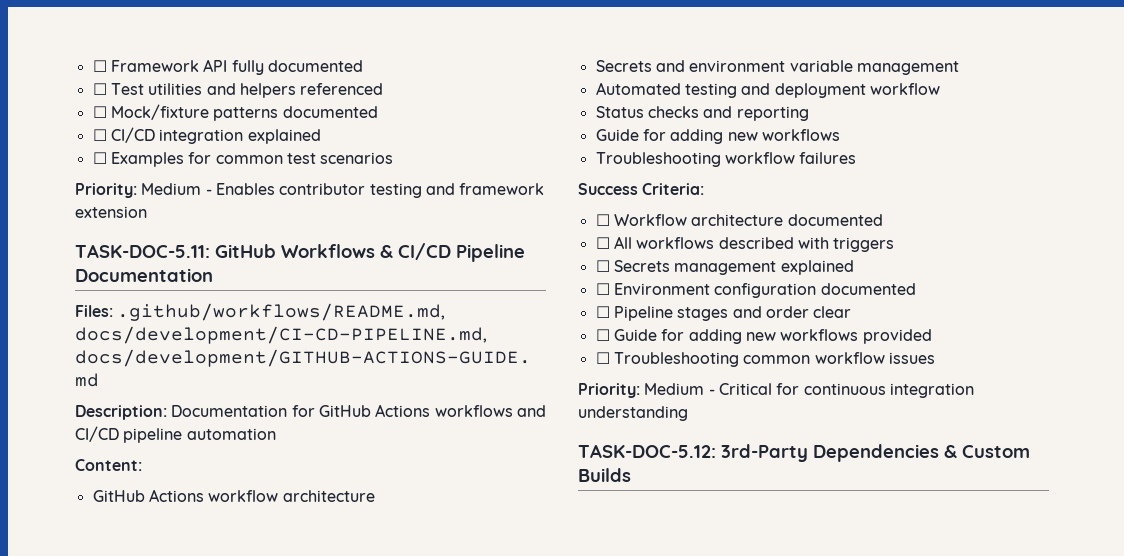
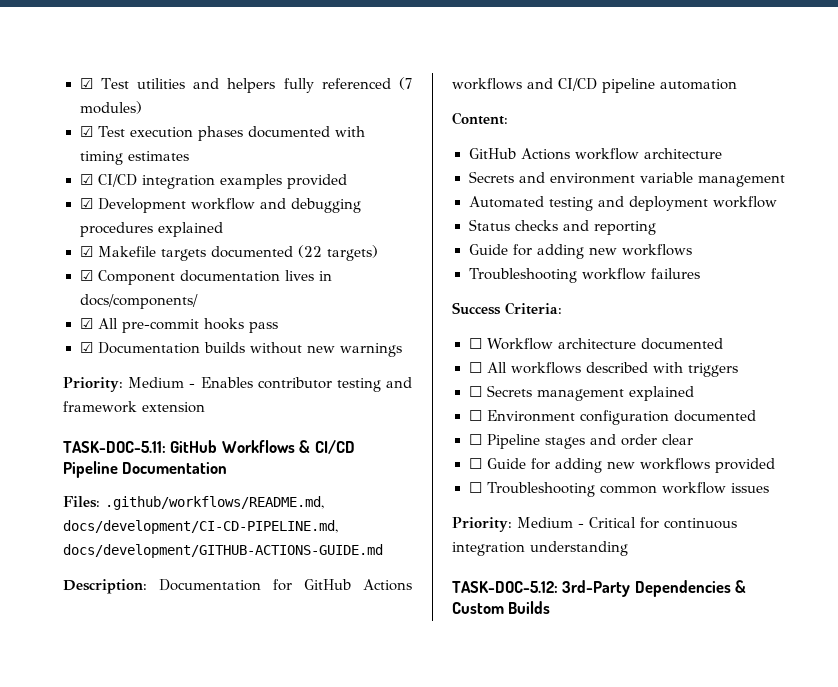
[92,59,363,75] [92,83,107,95] ☐ Framework API fully documented // ☐ -> [79,78,93,89] ☑
(296, 90) none -> [283,78,314,93] fully
[92,104,378,121] [92,127,321,144] [92,152,394,167] // ☐ Mock/fixture patterns documented // ☐ CI/CD integration explained // ☐ Examples for common test scenarios -> [399,77,412,90] [79,101,142,114] [79,126,366,141] [79,151,189,165] [79,174,347,189] [79,198,361,213] [79,222,223,237] [79,245,378,261] [79,270,332,285] [79,294,198,309] [79,318,278,333] [79,342,402,357] (7 modules) // ☑ Test execution phases documented with timing estimates // ☑ CI/CD integration examples provided // ☑ Development workflow and debugging procedures explained // ☑ Makefile targets documented (22 targets) // ☑ Component documentation lives in docs/components/ // ☑ All pre-commit hooks pass // ☑ Documentation builds without new warnings

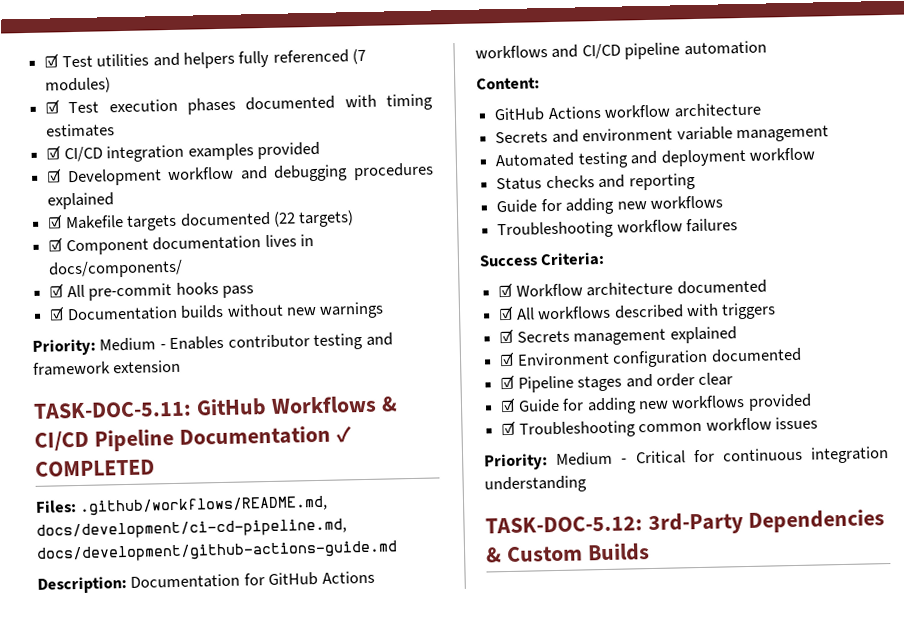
(228, 468) none -> [335,426,352,443] [35,459,155,477] ✓ COMPLETED
[63,520,338,534] [63,544,383,558] docs/development/CI-CD-PIPELINE.md, docs/development/GITHUB-ACTIONS-GUIDE.md -> [36,518,347,540] [36,540,398,563] docs/development/ci-cd-pipeline.md, docs/development/github-actions-guide.md
[468,338,482,349] ☐ -> [498,282,514,298] ☑
[468,362,482,373] ☐ -> [498,305,515,321] ☑
[468,386,482,397] ☐ -> [499,328,515,344] ☑
[468,410,482,421] ☐ -> [499,351,516,367] ☑
[468,434,482,445] ☐ -> [500,374,516,390] ☑
[468,458,482,469] ☐ -> [500,397,517,413] ☑
[468,482,482,493] ☐ -> [501,420,517,436] ☑

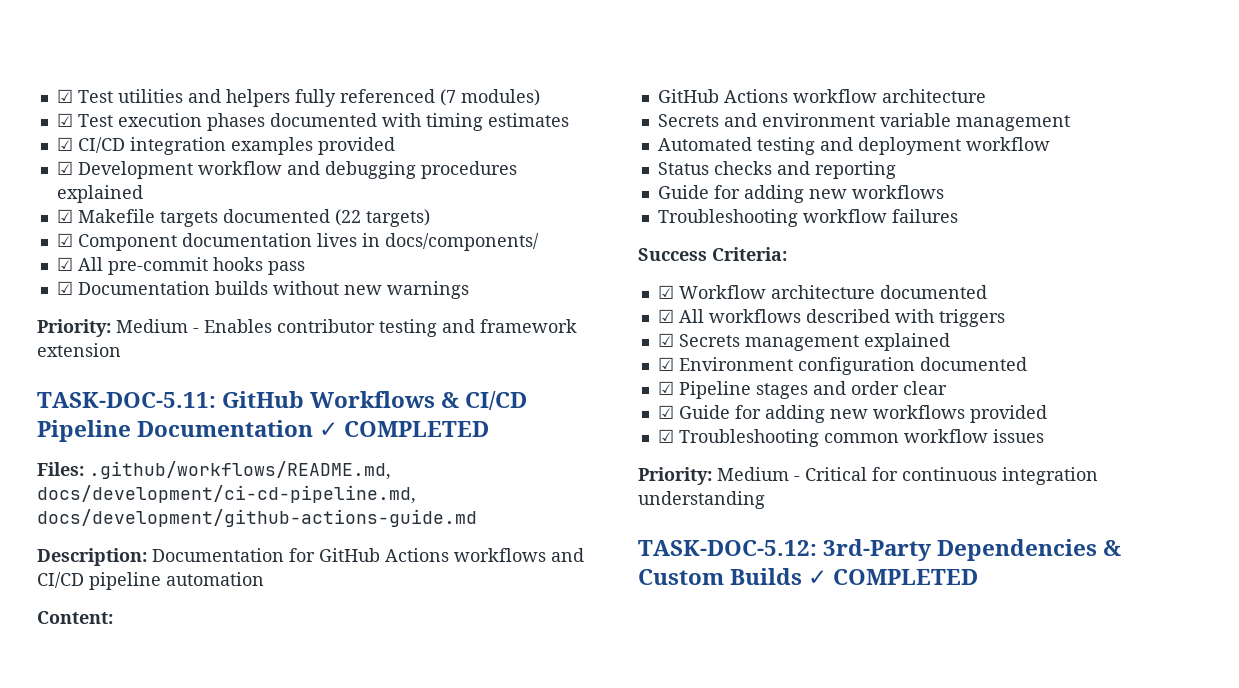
(650, 552) none -> [808,569,979,585] ✓ COMPLETED

